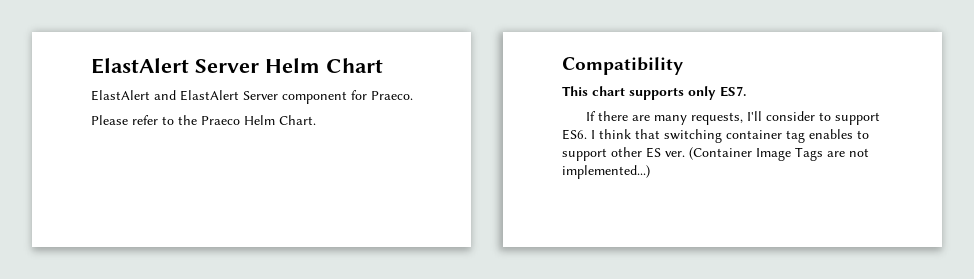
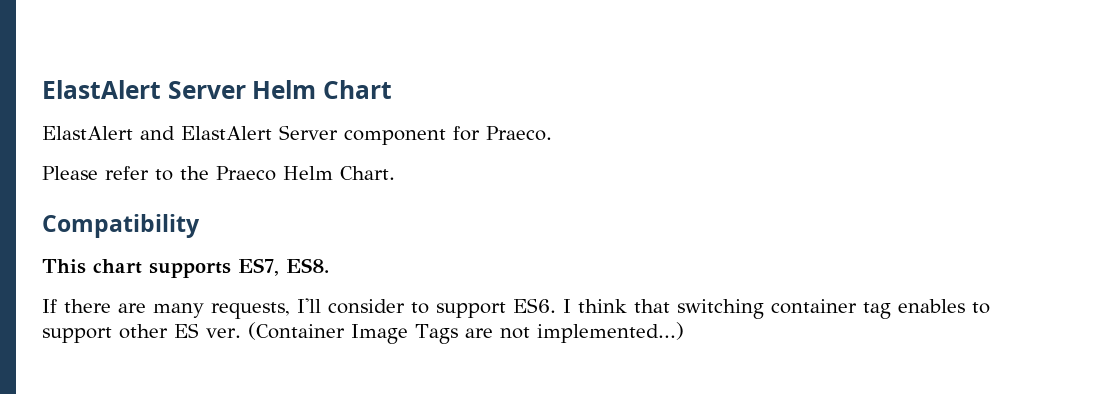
[688,86,746,100] only ES7. -> [238,258,329,276] ES7, ES8.

